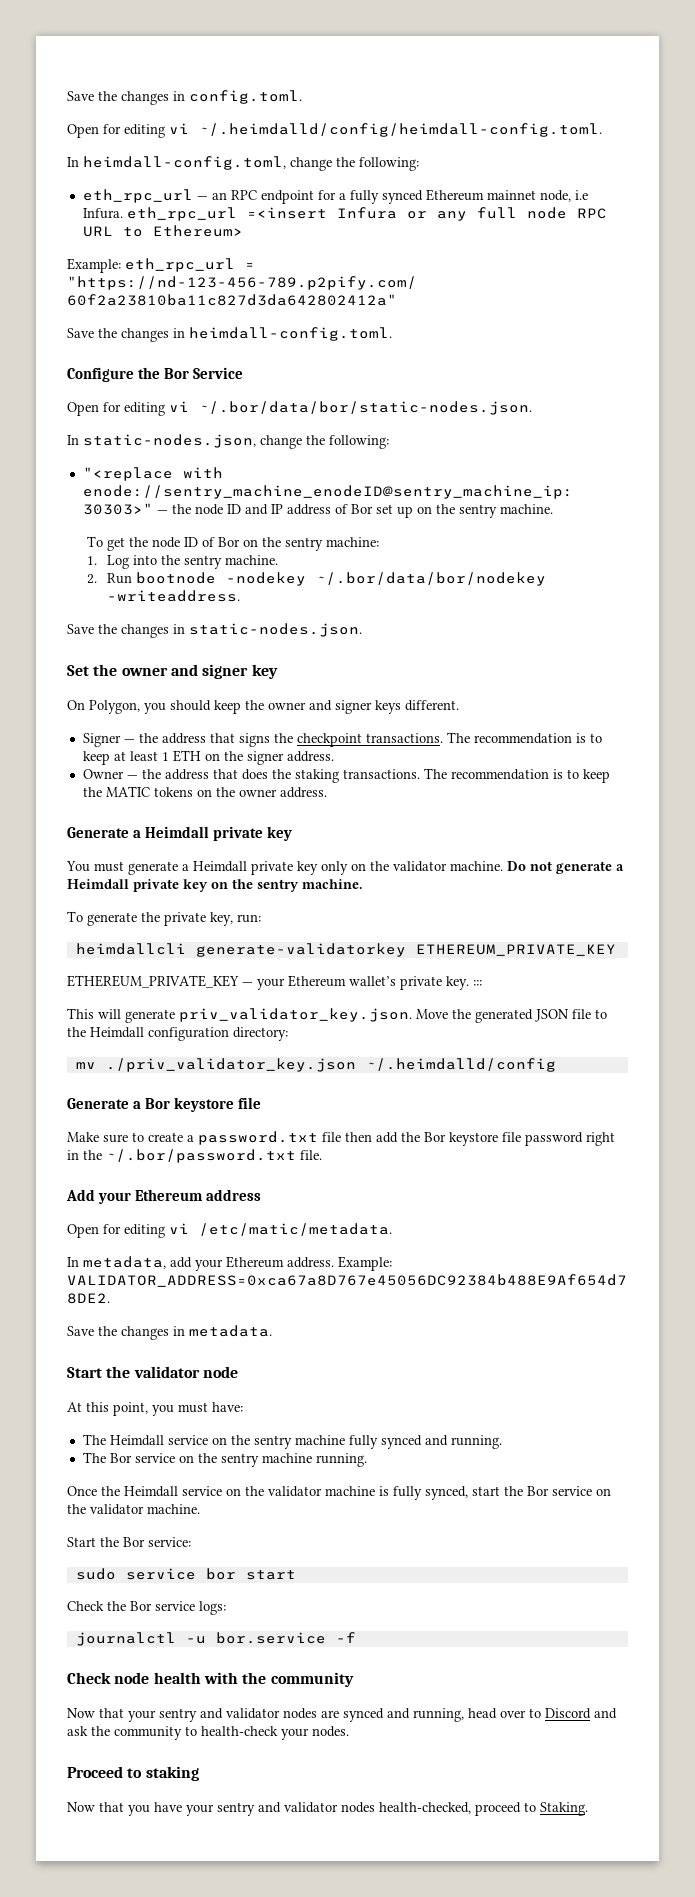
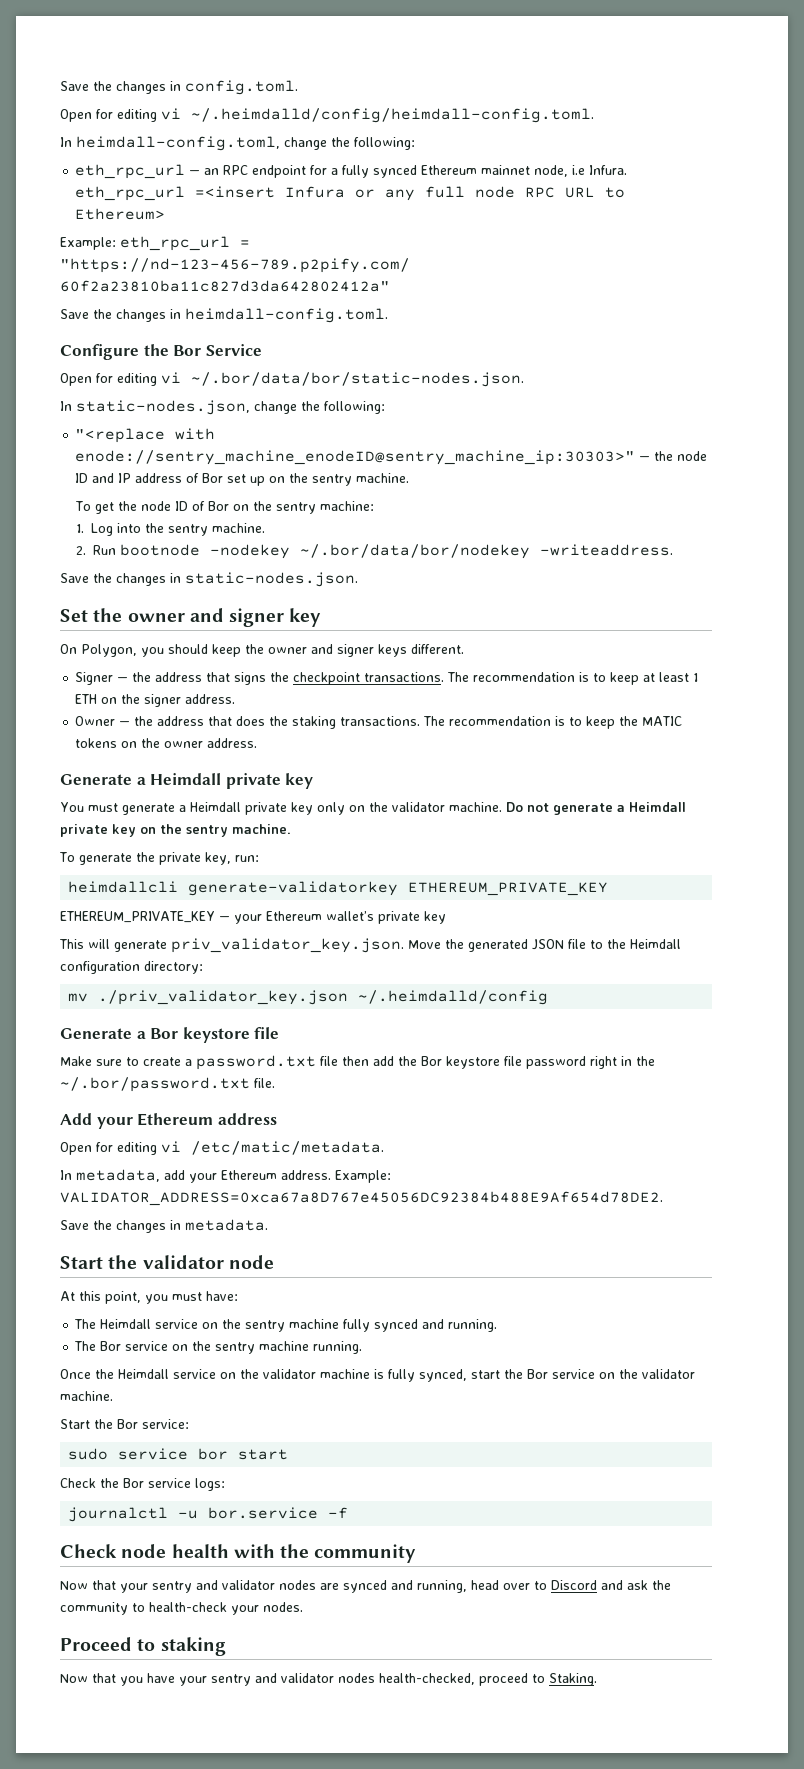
[446,976,482,990] key. ::: -> [424,911,446,924] key

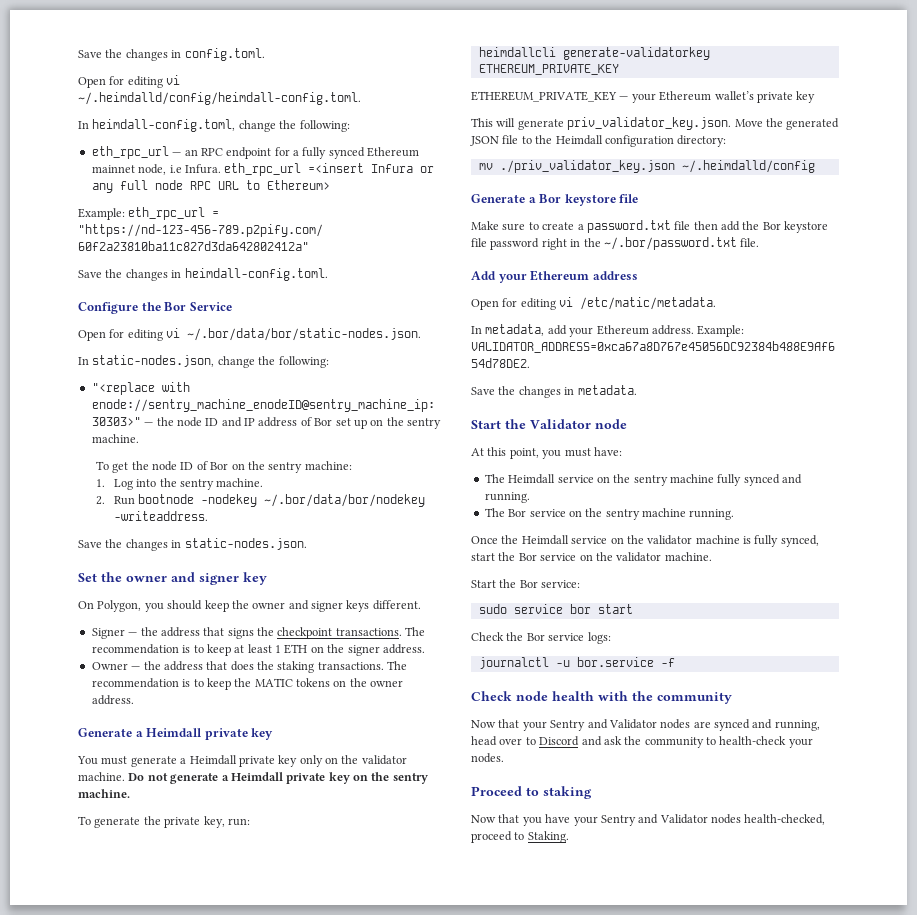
[142,1255,224,1269] validator -> [530,419,591,429] Validator
[152,1580,275,1593] sentry and validator -> [550,719,657,731] Sentry and Validator
[211,1673,334,1686] sentry and validator -> [600,814,708,826] Sentry and Validator

